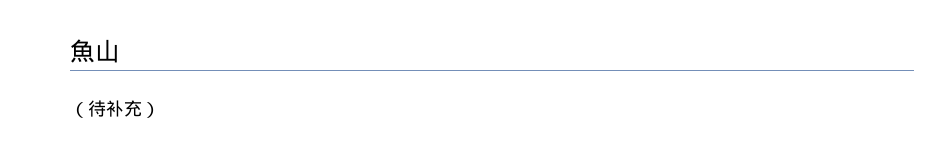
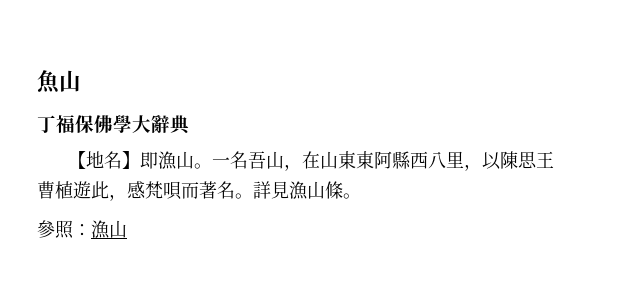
[70,100,160,118] （待补充） -> [37,115,191,135] [67,151,554,171] [37,181,361,201] [37,220,127,239] 丁福保佛學大辭典 // 【地名】即漁山。一名吾山，在山東東阿縣西八里，以陳思王曹植遊此，感梵唄而著名。詳見漁山條。 // 參照：漁山

